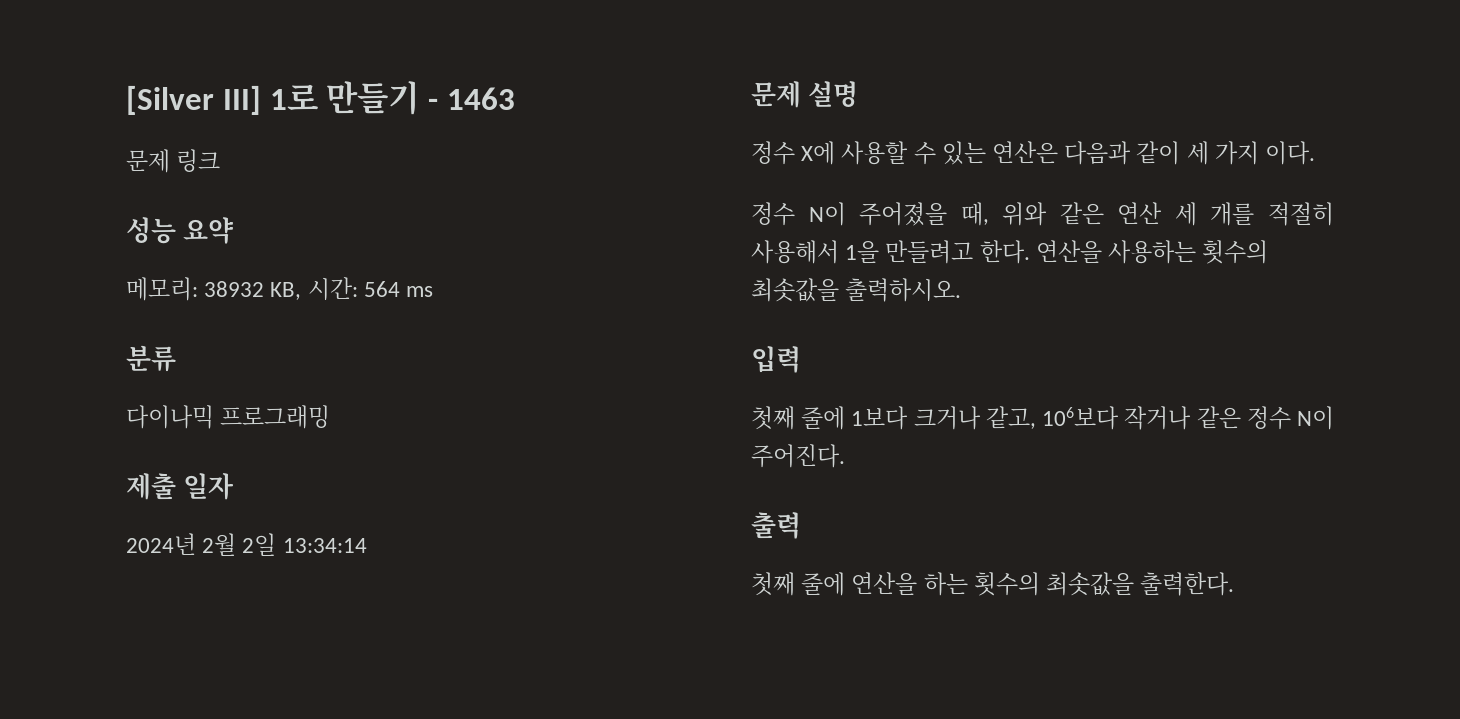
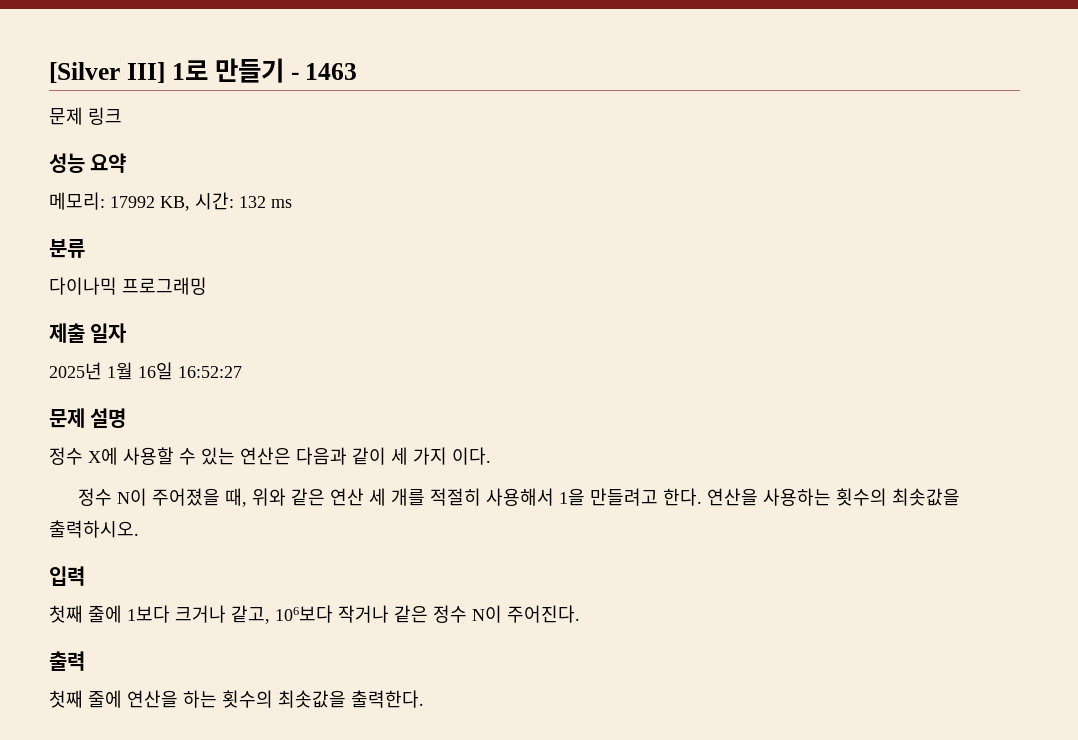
[204,281,265,297] 38932 -> [110,196,155,208] 17992
[363,281,400,297] 564 -> [239,196,266,208] 132
[126,533,367,556] 2024년 2월 2일 13:34:14 -> [49,362,242,380] 2025년 1월 16일 16:52:27

